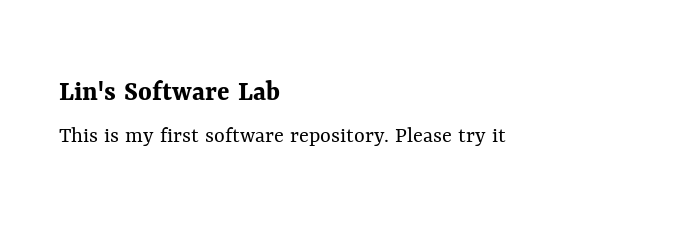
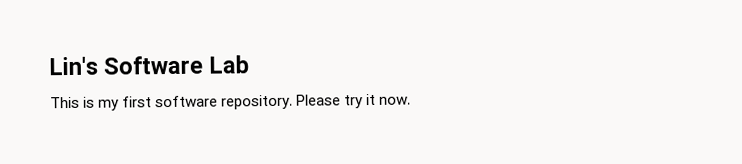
(506, 135) none -> [379,96,412,105] now.

